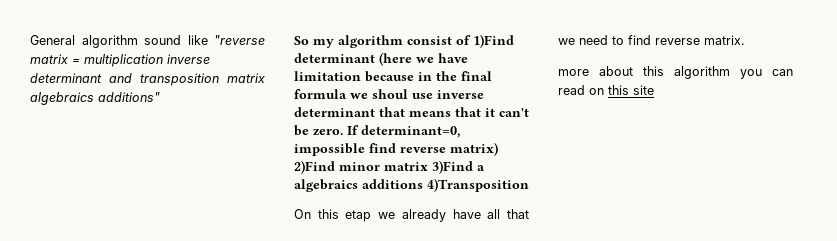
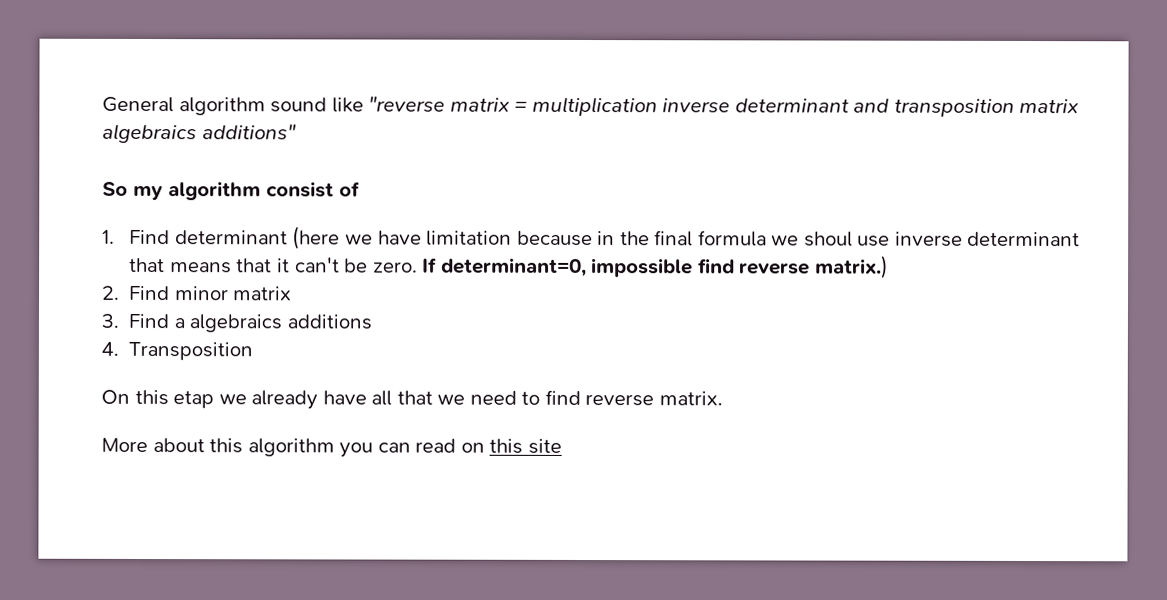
[473,34,514,48] 1)Find -> [102,229,171,245] // 1. Find
[450,142,498,156] [294,160,335,174] matrix) 2)Find -> [814,255,889,279] [101,285,171,301] matrix.) // 2. Find
[432,160,473,174] 3)Find -> [101,313,170,329] // 3. Find
[427,178,529,192] 4)Transposition -> [101,341,254,361] // 4. Transposition
[558,69,589,76] more -> [101,437,148,453] More

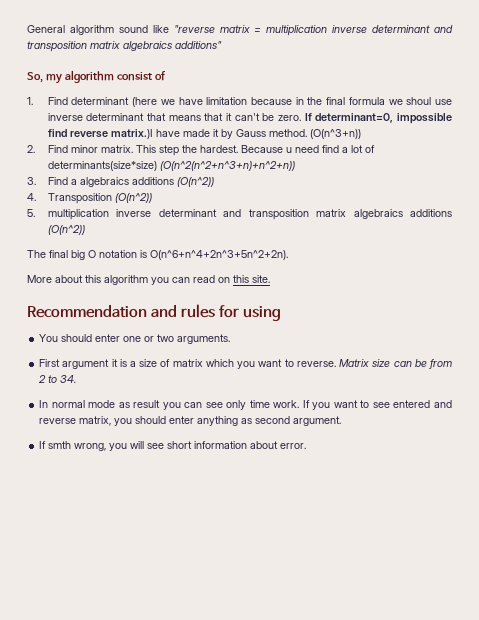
[102,181,128,196] So -> [27,72,43,83] So,
[814,255,889,279] [101,285,293,301] matrix.) // 2. Find minor matrix -> [110,129,361,139] [27,145,375,156] [47,161,295,171] matrix.)I have made it by Gauss method. (O(n^3+n)) // 2. Find minor matrix. This step the hardest. Because u need find a lot of determinants(size*size) (O(n^2(n^2+n^3+n)+n^2+n))
(373, 322) none -> [176,177,214,187] (O(n^2))
[101,389,723,410] // On this etap we already have all that we need to find reverse matrix. -> [114,193,152,203] [27,209,452,220] [47,225,85,235] [27,250,288,260] (O(n^2)) // 5. multiplication inverse determinant and transposition matrix algebraics additions (O(n^2)) // The final big O notation is O(n^6+n^4+2n^3+5n^2+2n).
[527,438,562,454] site -> [252,275,270,283] [27,304,282,321] [39,334,231,344] [39,359,453,369] [38,375,77,383] [39,400,452,410] [39,416,342,426] [39,441,307,451] site. // Recommendation and rules for using // You should enter one or two arguments. // First argument it is a size of matrix which you want to reverse. Matrix size can be from 2 to 34. // In normal mode as result you can see only time work. If you want to see entered and reverse matrix, you should enter anything as second argument. // If smth wrong, you will see short information about error.

